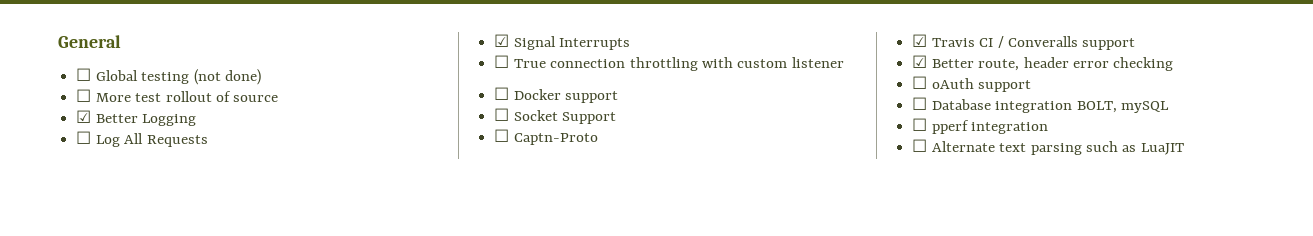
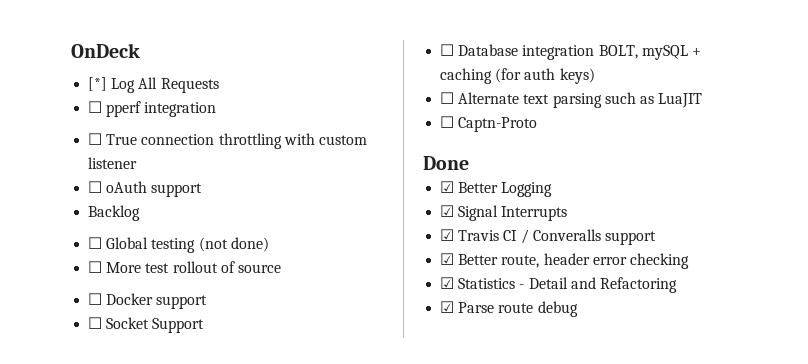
[58,35,121,48] General -> [71,43,140,58] [88,77,219,93] [88,101,217,117] [88,133,367,149] [88,157,138,169] [88,181,203,197] [88,205,141,221] OnDeck // [*] Log All Requests // ☐ pperf integration // ☐ True connection throttling with custom listener // ☐ oAuth support // Backlog
[76,110,197,126] [76,131,208,147] [494,34,631,50] [494,55,844,71] // ☑ Better Logging // ☐ Log All Requests // ☑ Signal Interrupts // ☐ True connection throttling with custom listener -> (281, 268) none
[513,133,598,145] Captn-Proto -> [458,44,701,60] [440,68,595,84] [440,92,703,108] [440,116,538,132] [423,156,469,170] [440,181,553,197] [440,205,568,221] Database integration BOLT, mySQL + caching (for auth keys) // ☐ Alternate text parsing such as LuaJIT // ☐ Captn-Proto // Done // ☑ Better Logging // ☑ Signal Interrupts
[912,76,1032,92] [912,97,1169,113] [912,118,1049,134] [912,139,1184,155] ☐ oAuth support // ☐ Database integration BOLT, mySQL // ☐ pperf integration // ☐ Alternate text parsing such as LuaJIT -> [440,277,677,293] [440,301,578,317] ☑ Statistics - Detail and Refactoring // ☑ Parse route debug

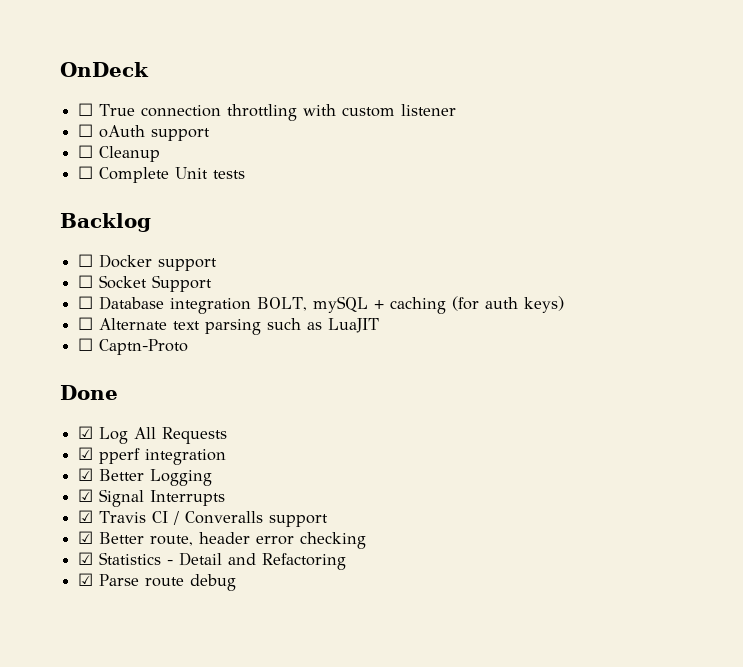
[88,77,219,93] [88,101,217,117] // [*] Log All Requests // ☐ pperf integration -> (149, 69) none
[88,205,141,221] [88,237,269,253] [88,261,281,273] Backlog // ☐ Global testing (not done) // ☐ More test rollout of source -> [78,145,161,162] [78,166,246,183] [60,213,151,232] ☐ Cleanup // ☐ Complete Unit tests // Backlog
(469, 163) none -> [78,426,228,444] [78,447,227,465] // ☑ Log All Requests // ☑ pperf integration

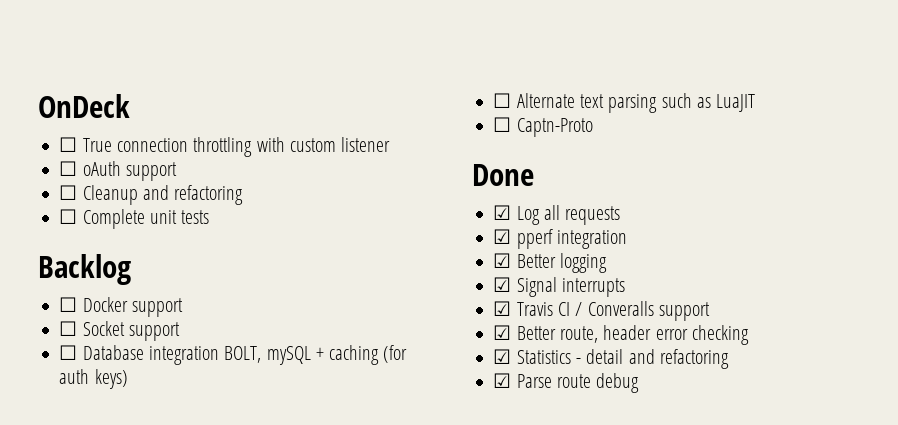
(161, 154) none -> [142,185,244,205] and refactoring
[175,167,209,179] Unit -> [149,210,177,224] unit
[152,275,213,292] Support -> [128,322,180,341] support
[134,427,228,444] All Requests -> [543,205,621,225] all requests
[150,469,213,486] Logging -> [559,253,607,273] logging
[150,490,226,506] Interrupts -> [561,278,625,297] interrupts
[179,552,347,570] Detail and Refactoring -> [586,349,729,369] detail and refactoring

